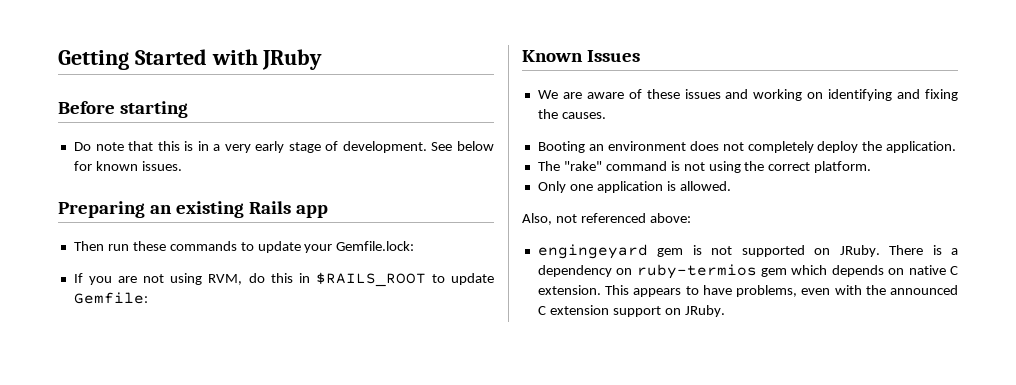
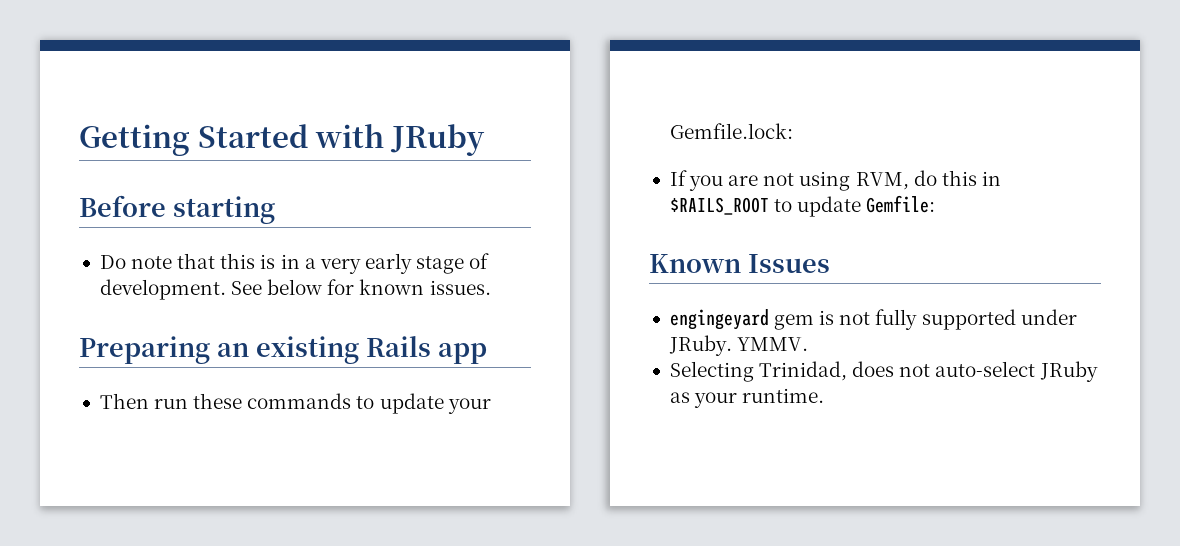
[537,89,959,101] [537,109,606,119] [537,141,957,153] [537,161,872,173] [537,181,731,193] [522,213,691,225] [537,244,958,259] [537,264,959,279] [537,285,958,297] [537,305,725,317] We are aware of these issues and working on identifying and fixing the causes. // Booting an environment does not completely deploy the application. // The "rake" command is not using the correct platform. // Only one application is allowed. // Also, not referenced above: // engingeyard gem is not supported on JRuby. There is a dependency on ruby-termios gem which depends on native C extension. This appears to have problems, even with the announced C extension support on JRuby. -> [669,309,1077,330] [668,335,809,356] [669,361,1098,382] [669,388,825,408] engingeyard gem is not fully supported under JRuby. YMMV. // Selecting Trinidad, does not auto-select JRuby as your runtime.

